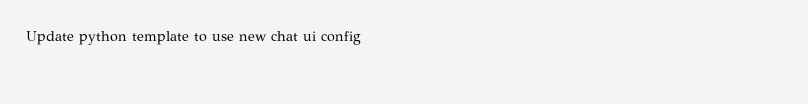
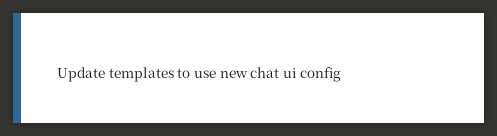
[79,31,189,45] python template -> [108,67,174,82] templates

